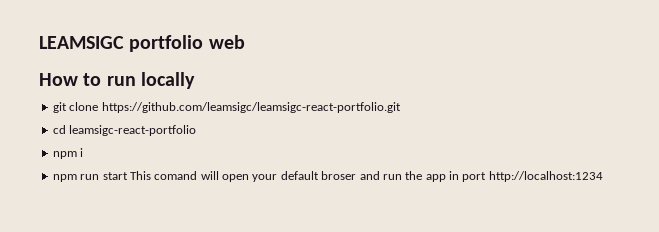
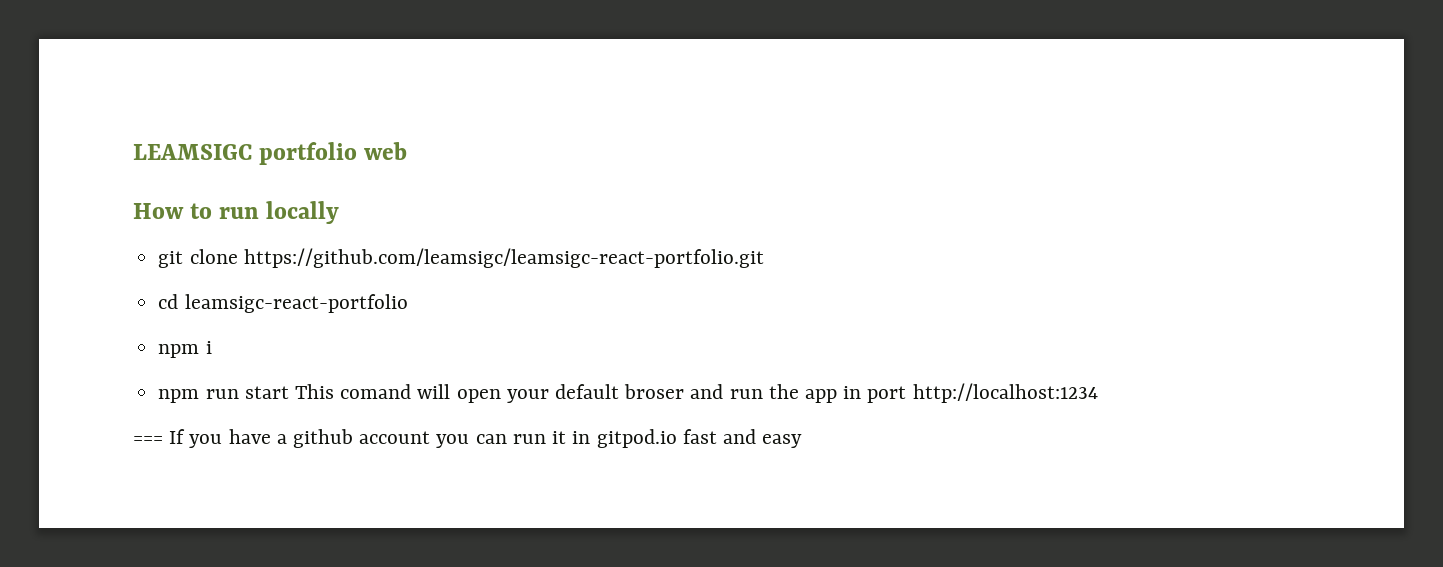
(603, 176) none -> [133,429,803,448] // === If you have a github account you can run it in gitpod.io fast and easy

